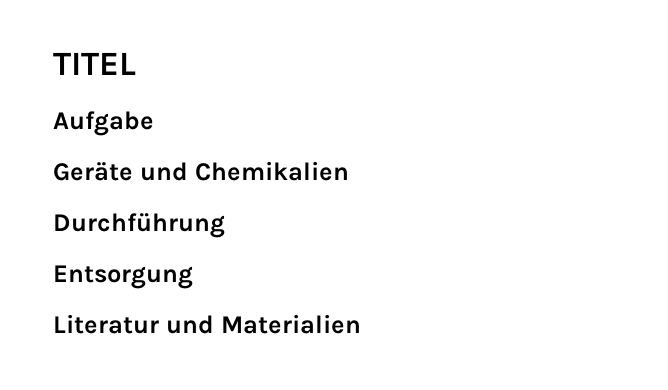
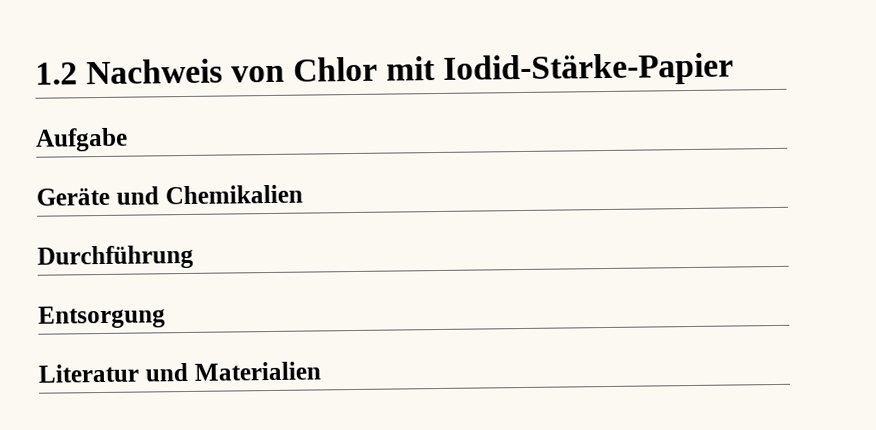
[53,52,136,75] TITEL -> [35,52,735,87] 1.2 Nachweis von Chlor mit Iodid-Stärke-Papier

